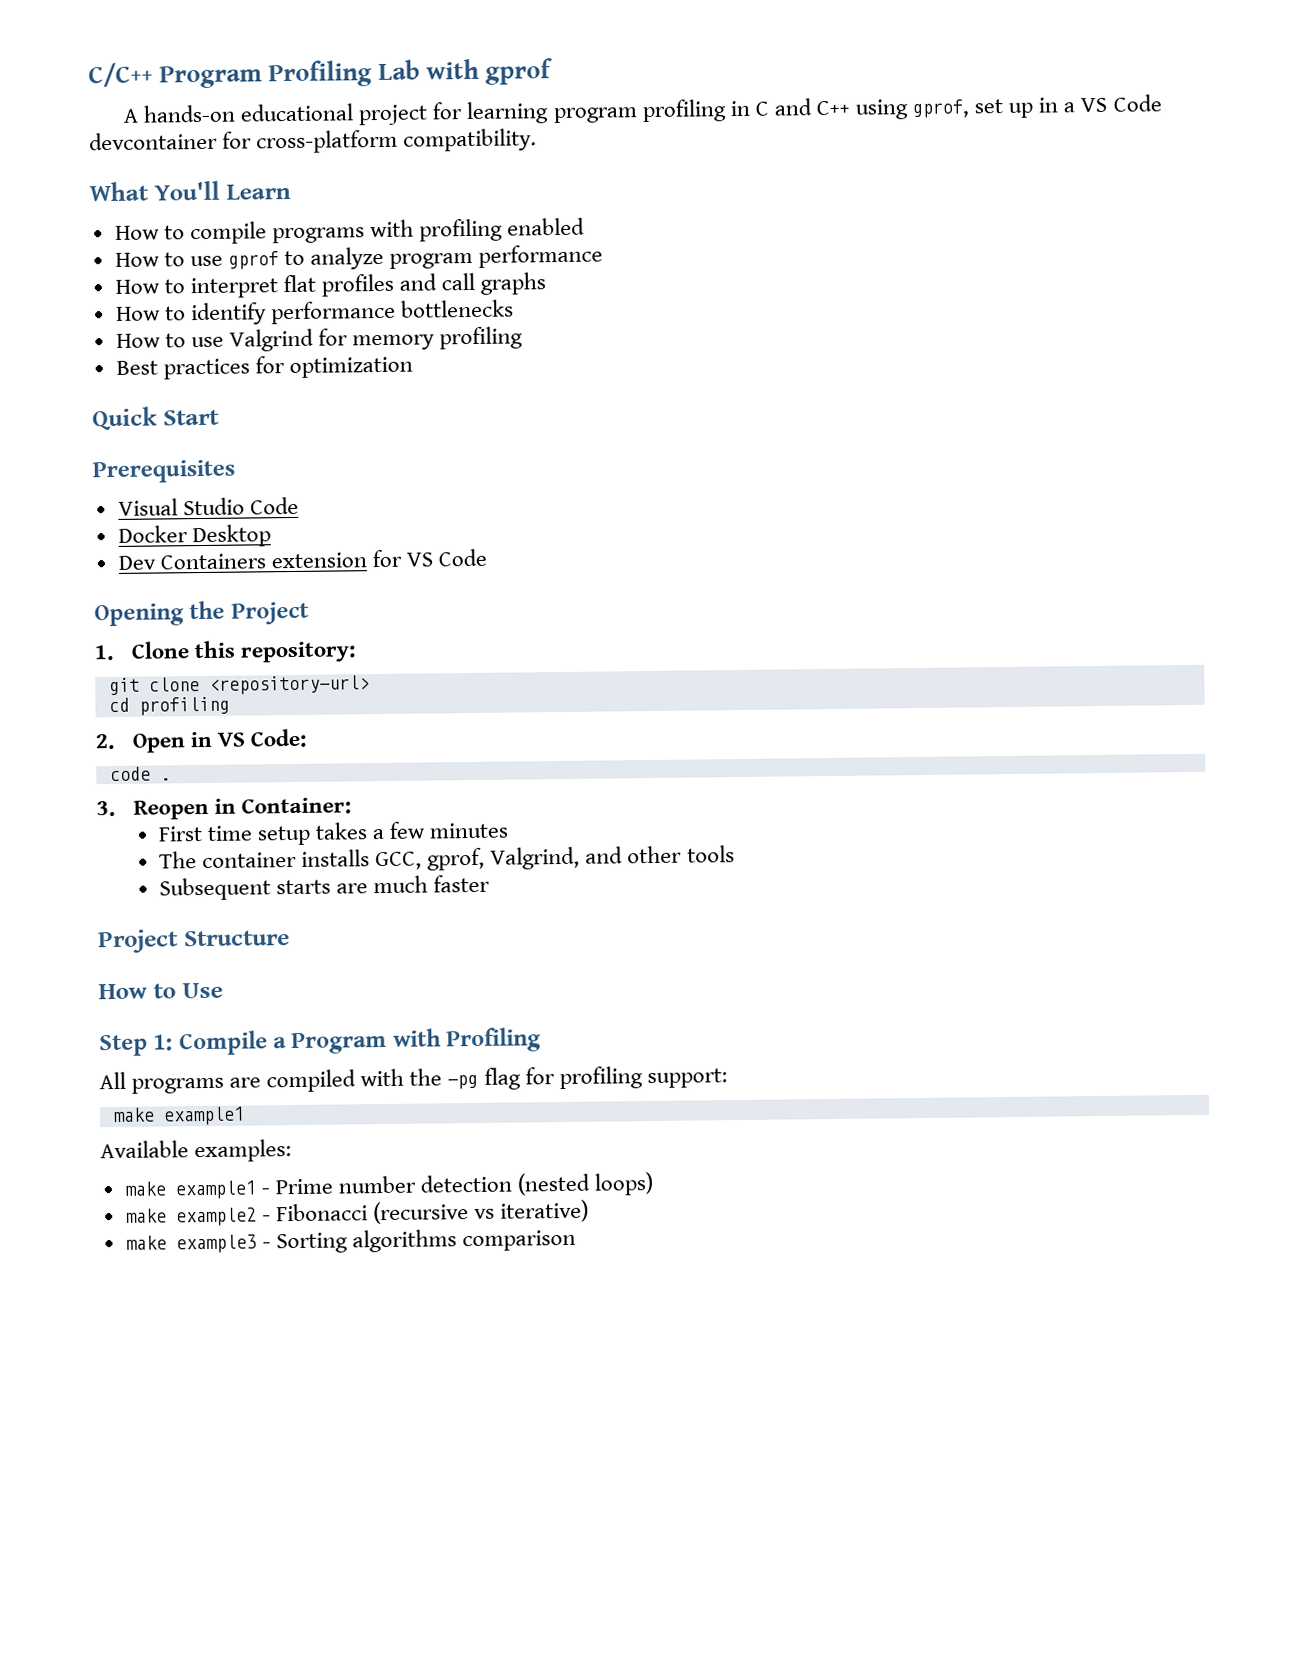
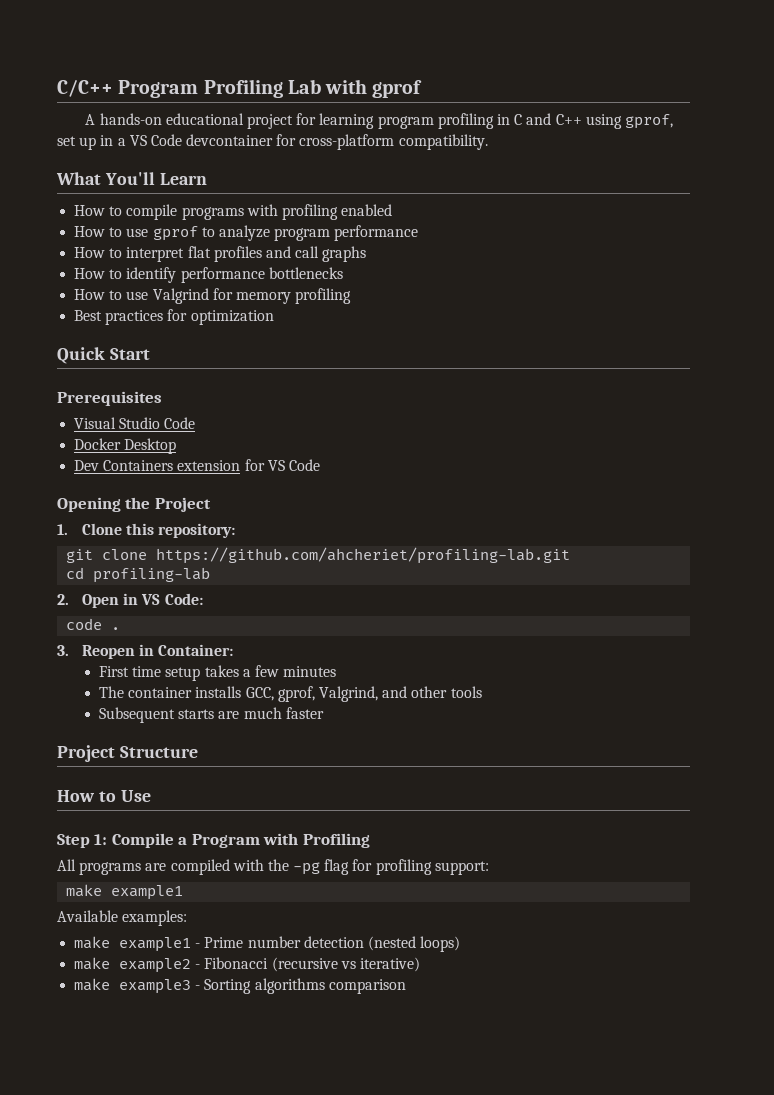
[208,675,370,695] <repository-url> -> [156,547,571,564] https://github.com/ahcheriet/profiling-lab.git
[138,696,230,716] profiling -> [93,567,211,583] profiling-lab

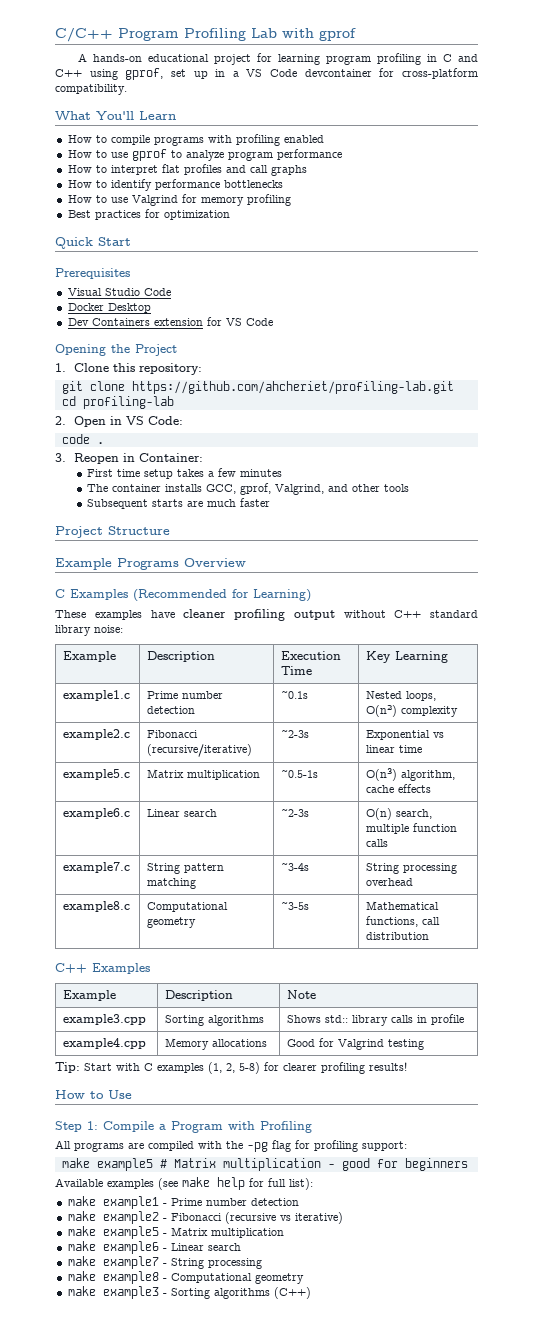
(198, 752) none -> [55,558,246,570] [55,589,311,602] [55,609,478,621] [55,625,123,636] [63,651,117,662] [147,651,216,662] [281,651,342,660] [281,666,313,675] [366,651,449,663] [63,690,131,701] [147,691,224,699] [147,706,196,714] [281,690,309,699] [366,691,437,701] [366,705,459,717] [63,729,131,740] [147,730,199,738] [147,744,253,757] [281,729,310,738] [366,730,445,740] [366,745,423,753] [63,769,131,780] [147,769,261,780] [281,769,319,778] [366,768,456,781] [366,784,432,793] [63,808,131,819] [147,809,218,817] [281,808,310,817] [366,808,433,820] [366,823,458,834] [366,839,389,847] [63,862,131,873] [147,863,225,874] [147,878,197,889] [281,862,310,871] [366,863,458,874] [366,878,414,886] [63,901,131,912] [147,902,229,912] [147,917,197,928] [281,901,310,910] [366,901,440,910] [366,916,441,927] [366,932,430,940] [55,963,150,974] [63,990,117,1001] [165,990,234,1001] [287,990,317,999] [63,1014,147,1025] [165,1015,265,1026] [287,1014,465,1026] [63,1038,147,1049] [165,1038,268,1050] [287,1038,425,1050] [55,1062,407,1074] // Example Programs Overview // C Examples (Recommended for Learning) // These examples have cleaner profiling output without C++ standard library noise: // Example | Description | Execution Time | Key Learning // example1.c | Prime number detection | ~0.1s | Nested loops, O(n²) complexity // example2.c | Fibonacci (recursive/iterative) | ~2-3s | Exponential vs linear time // example5.c | Matrix multiplication | ~0.5-1s | O(n³) algorithm, cache effects // example6.c | Linear search | ~2-3s | O(n) search, multiple function calls // example7.c | String pattern matching | ~3-4s | String processing overhead // example8.c | Computational geometry | ~3-5s | Mathematical functions, call distribution // C++ Examples // Example | Description | Note // example3.cpp | Sorting algorithms | Shows std:: library calls in profile // example4.cpp | Memory allocations | Good for Valgrind testing // Tip: Start with C examples (1, 2, 5-8) for clearer profiling results!
[111,885,184,900] [57,910,188,926] example1 // Available examples: -> [96,1158,468,1171] [55,1177,313,1190] example5 # Matrix multiplication - good for beginners // Available examples (see make help for full list):
[367,936,461,952] (nested loops) -> (299, 1202) none
(420, 964) none -> [67,1226,284,1239] [67,1241,241,1254] [67,1256,262,1269] [67,1271,304,1284] // make example5 - Matrix multiplication // make example6 - Linear search // make example7 - String processing // make example8 - Computational geometry
[328,979,406,994] comparison -> [273,1287,311,1299] (C++)

